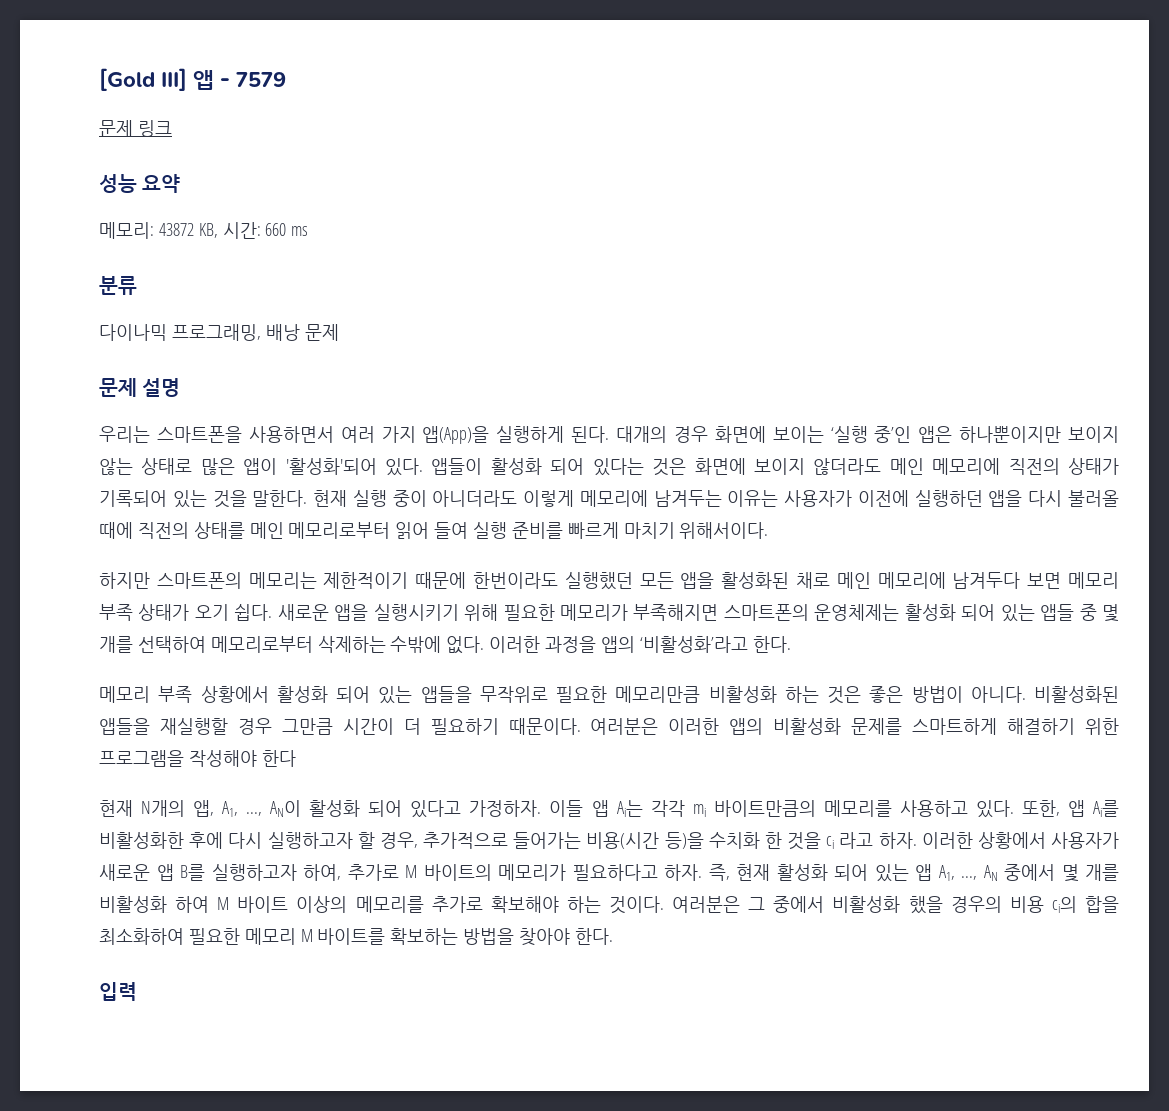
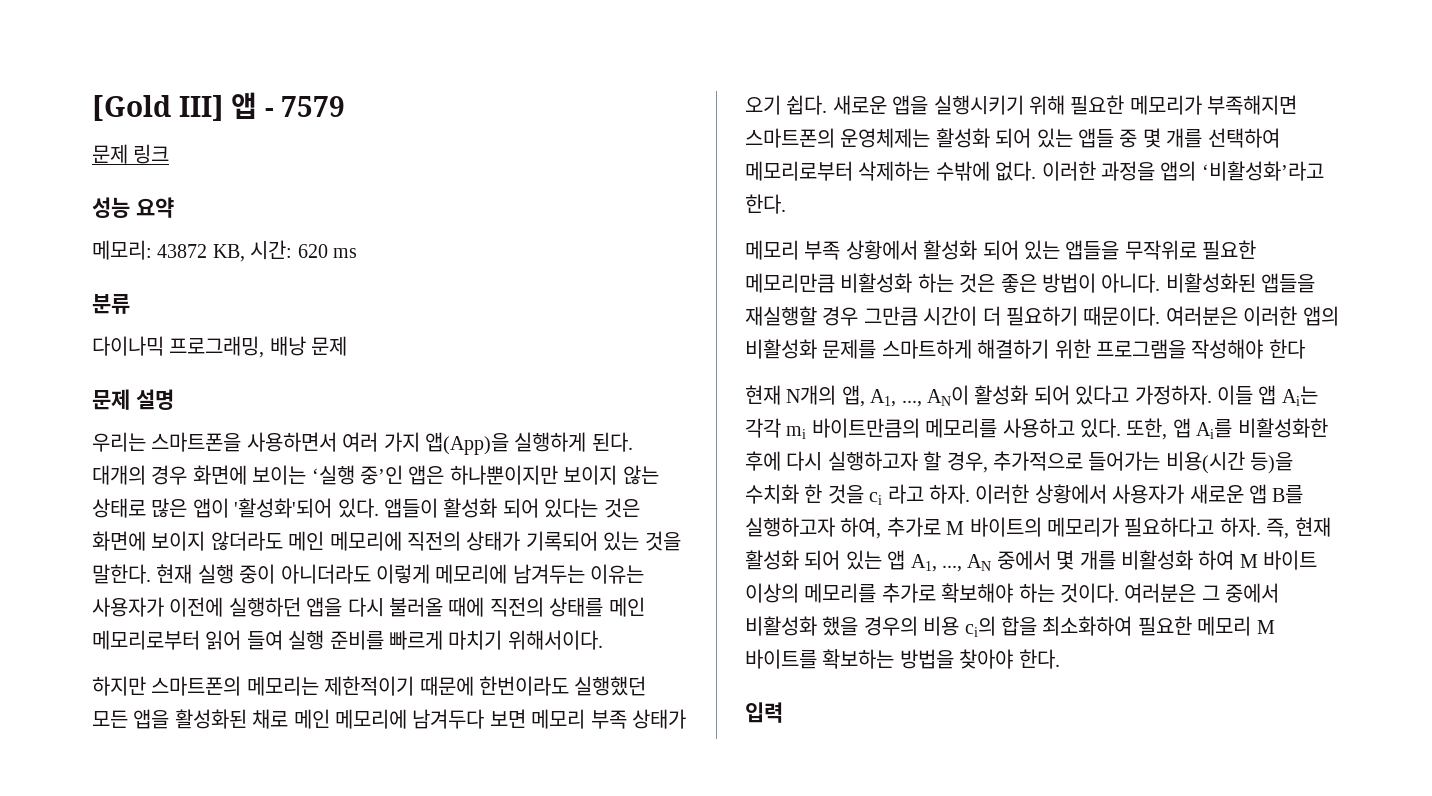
[265,223,287,236] 660 -> [297,244,328,258] 620

